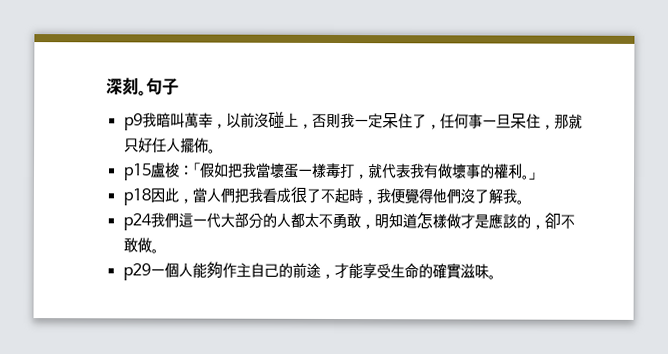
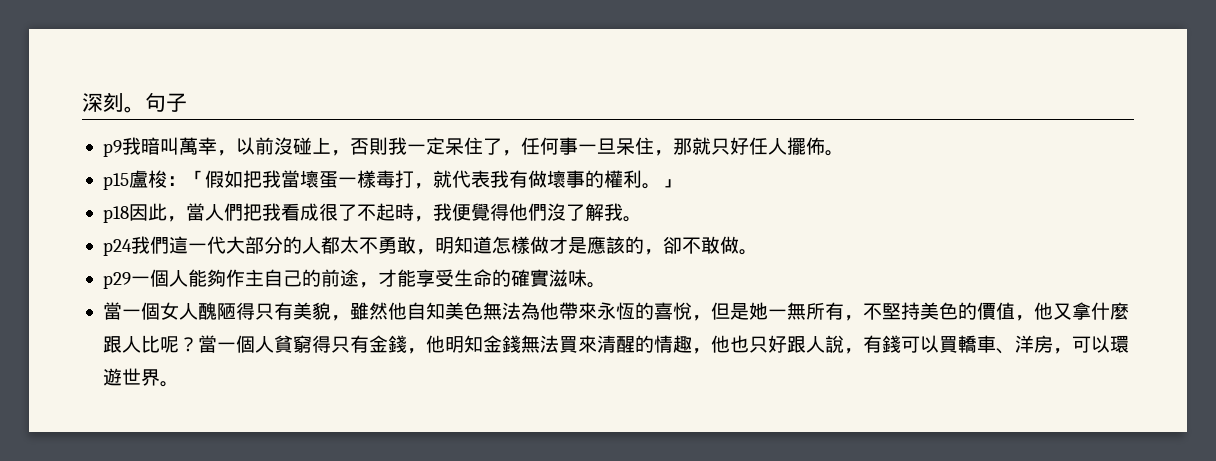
(496, 277) none -> [102,302,1129,321] [102,335,1129,354] [102,368,179,387] // 當一個女人醜陋得只有美貌，雖然他自知美色無法為他帶來永恆的喜悅，但是她一無所有，不堅持美色的價值，他又拿什麼跟人比呢？當一個人貧窮得只有金錢，他明知金錢無法買來清醒的情趣，他也只好跟人說，有錢可以買轎車、洋房，可以環遊世界。

